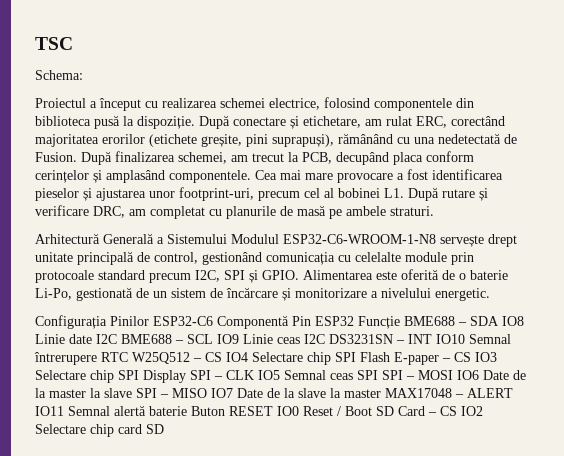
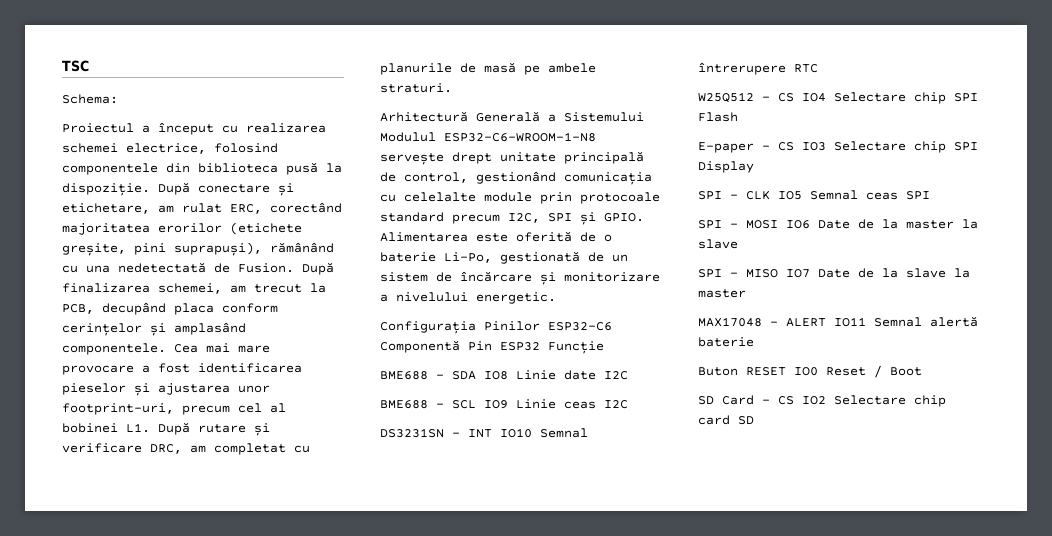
(400, 322) none -> (604, 347) //
(117, 339) none -> (628, 375) //
(325, 339) none -> (628, 404) //
(128, 357) none -> (818, 68) //
(390, 357) none -> (738, 117) //
(186, 376) none -> (754, 167) //
(378, 375) none -> (930, 195) //
(132, 393) none -> (738, 244) //
(381, 393) none -> (746, 293) //
(187, 411) none -> (754, 342) //
(372, 411) none -> (922, 371) //

